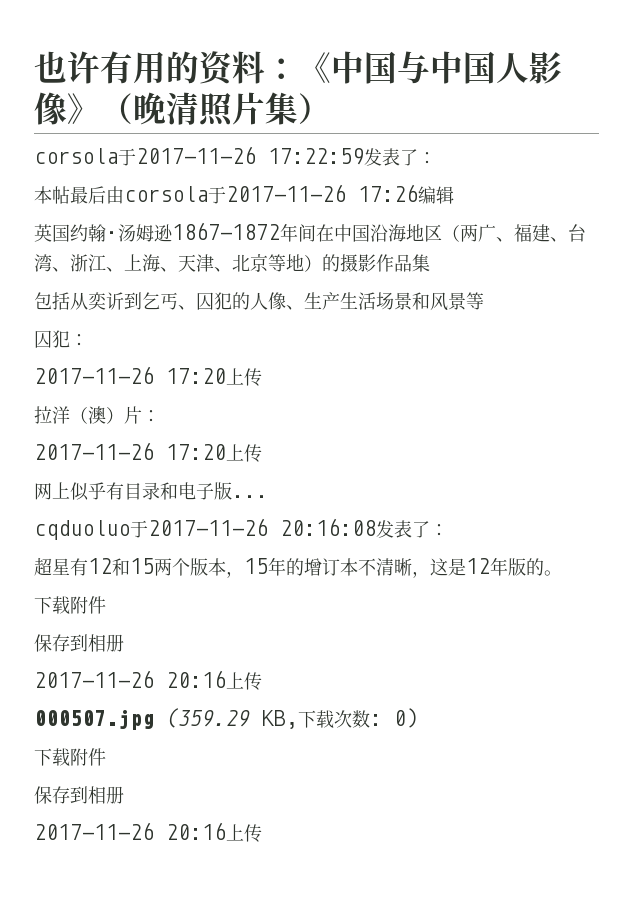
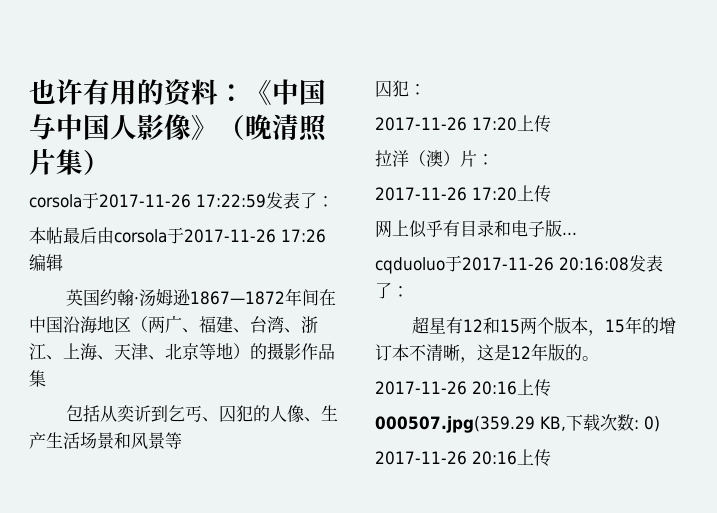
[34,596,106,614] [34,634,124,652] // 下载附件 // 保存到相册 -> (599, 358) none
[34,708,250,730] 000507.jpg (359.29 -> [375,416,535,433] 000507.jpg(359.29
[34,748,106,766] [34,786,124,804] // 下载附件 // 保存到相册 -> (660, 424) none

